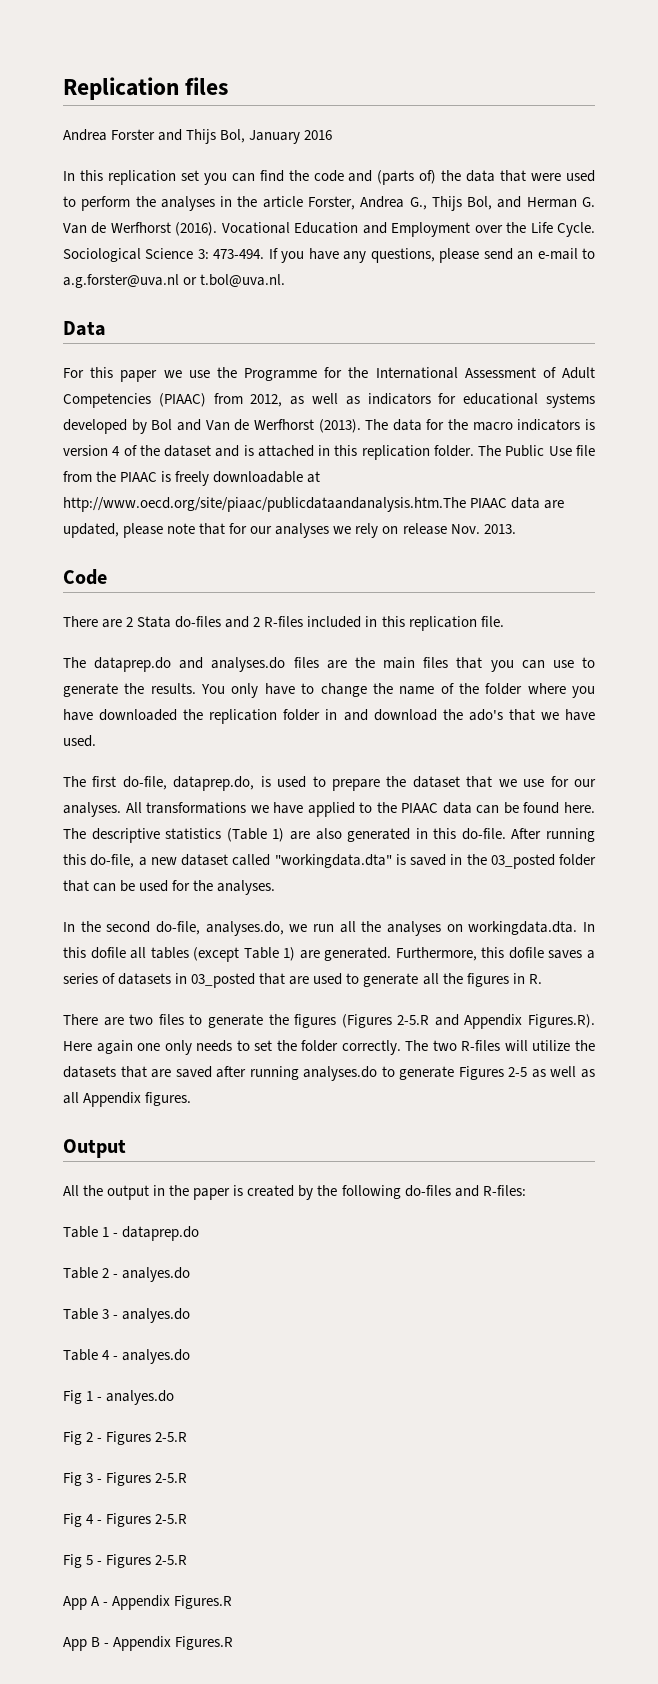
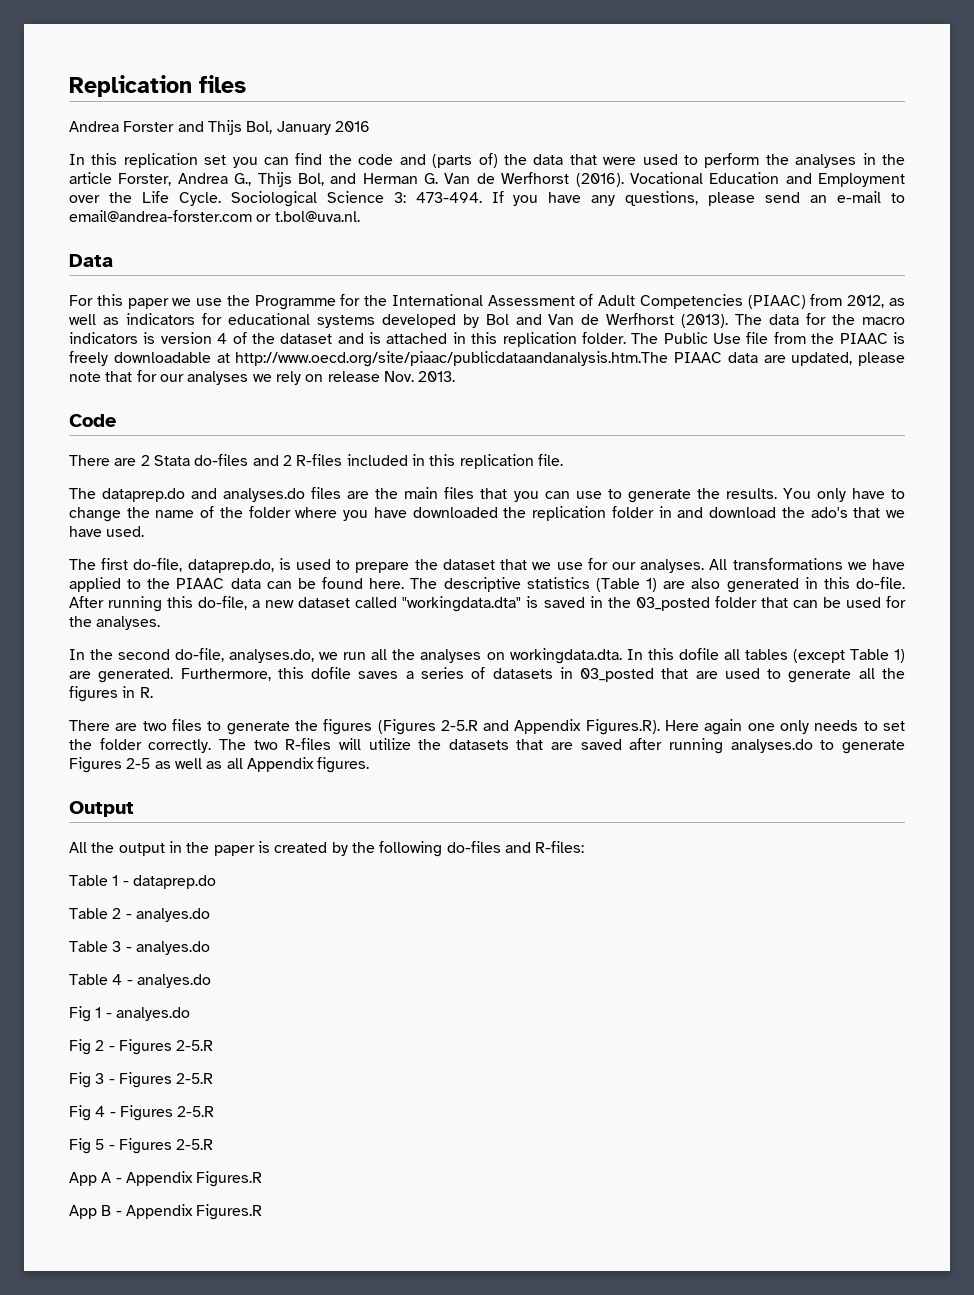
[63,274,179,288] a.g.forster@uva.nl -> [69,210,252,222] email@andrea-forster.com

